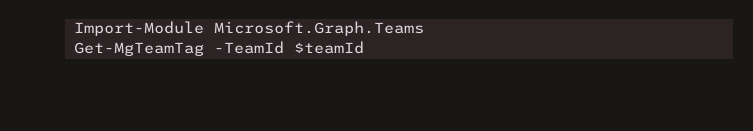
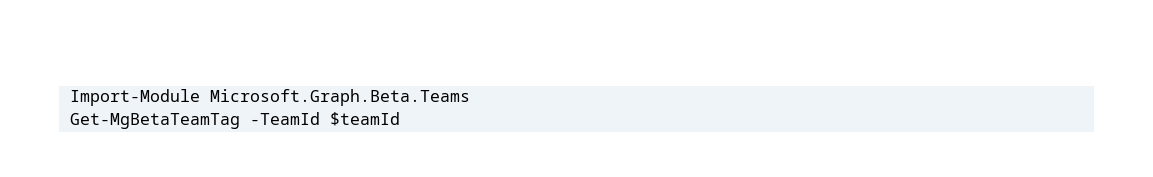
[213,21,424,36] [73,42,204,56] Microsoft.Graph.Teams // Get-MgTeamTag -> [209,89,470,106] [69,113,240,129] Microsoft.Graph.Beta.Teams // Get-MgBetaTeamTag

